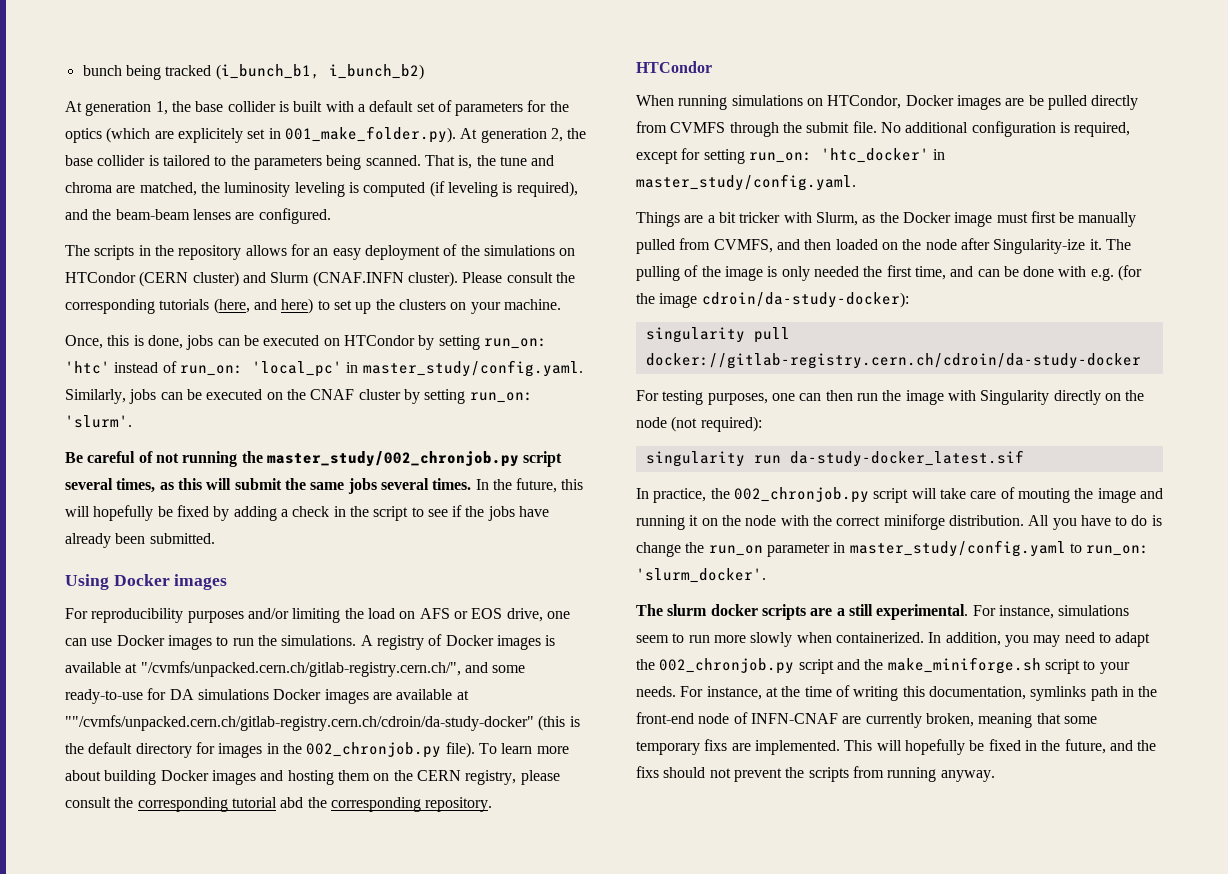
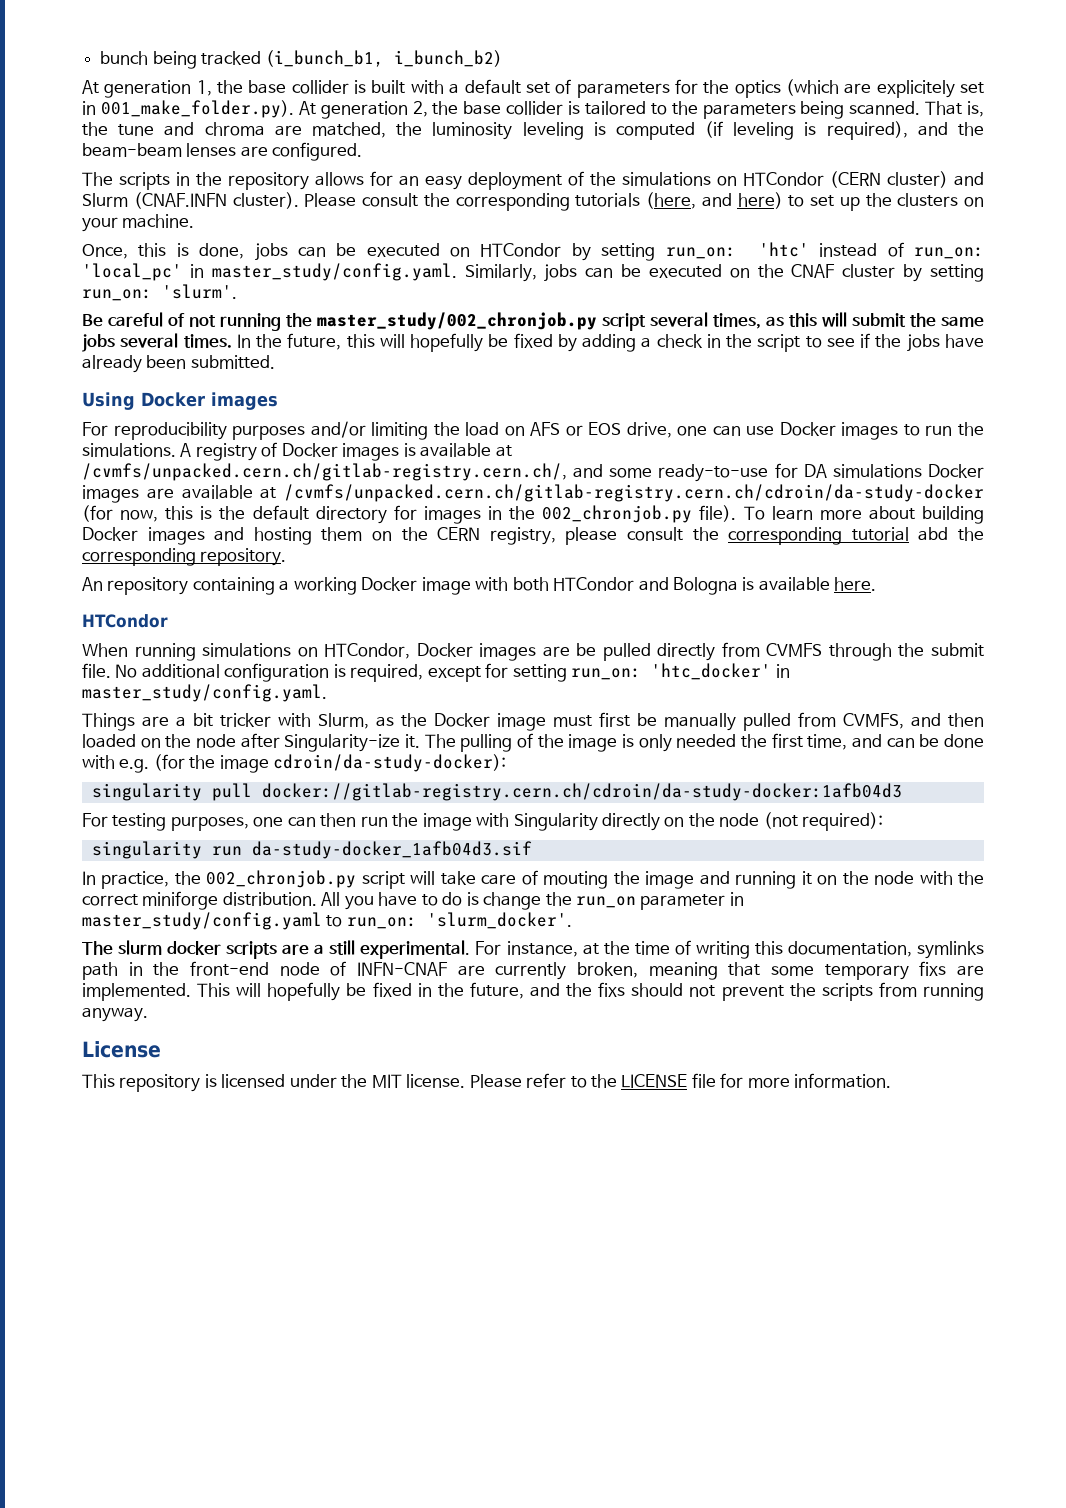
[140,661,461,677] "/cvmfs/unpacked.cern.ch/gitlab-registry.cern.ch/", -> [82,463,567,481] /cvmfs/unpacked.cern.ch/gitlab-registry.cern.ch/,
[65,715,566,731] ""/cvmfs/unpacked.cern.ch/gitlab-registry.cern.ch/cdroin/da-study-docker" (this -> [284,484,984,502] [82,505,194,522] /cvmfs/unpacked.cern.ch/gitlab-registry.cern.ch/cdroin/da-study-docker (for now, this
(493, 804) none -> [82,577,877,595] // An repository containing a working Docker image with both HTCondor and Bologna is available here.
[645,353,1141,369] docker://gitlab-registry.cern.ch/cdroin/da-study-docker -> [261,783,902,801] docker://gitlab-registry.cern.ch/cdroin/da-study-docker:1afb04d3
[789,450,1024,467] da-study-docker_latest.sif -> [251,841,532,859] da-study-docker_1afb04d3.sif
[1058,605,1130,616] [636,632,1151,647] [636,657,1130,674] [636,686,762,700] simulations seem to run more slowly when containerized. In addition, you may need to adapt the 002_chronjob.py script and the make_miniforge.sh script to your needs. For instance, -> (578, 949) none
(995, 776) none -> [82,1041,161,1058] [82,1073,892,1092] // License // This repository is licensed under the MIT license. Please refer to the LICENSE file for more information.

